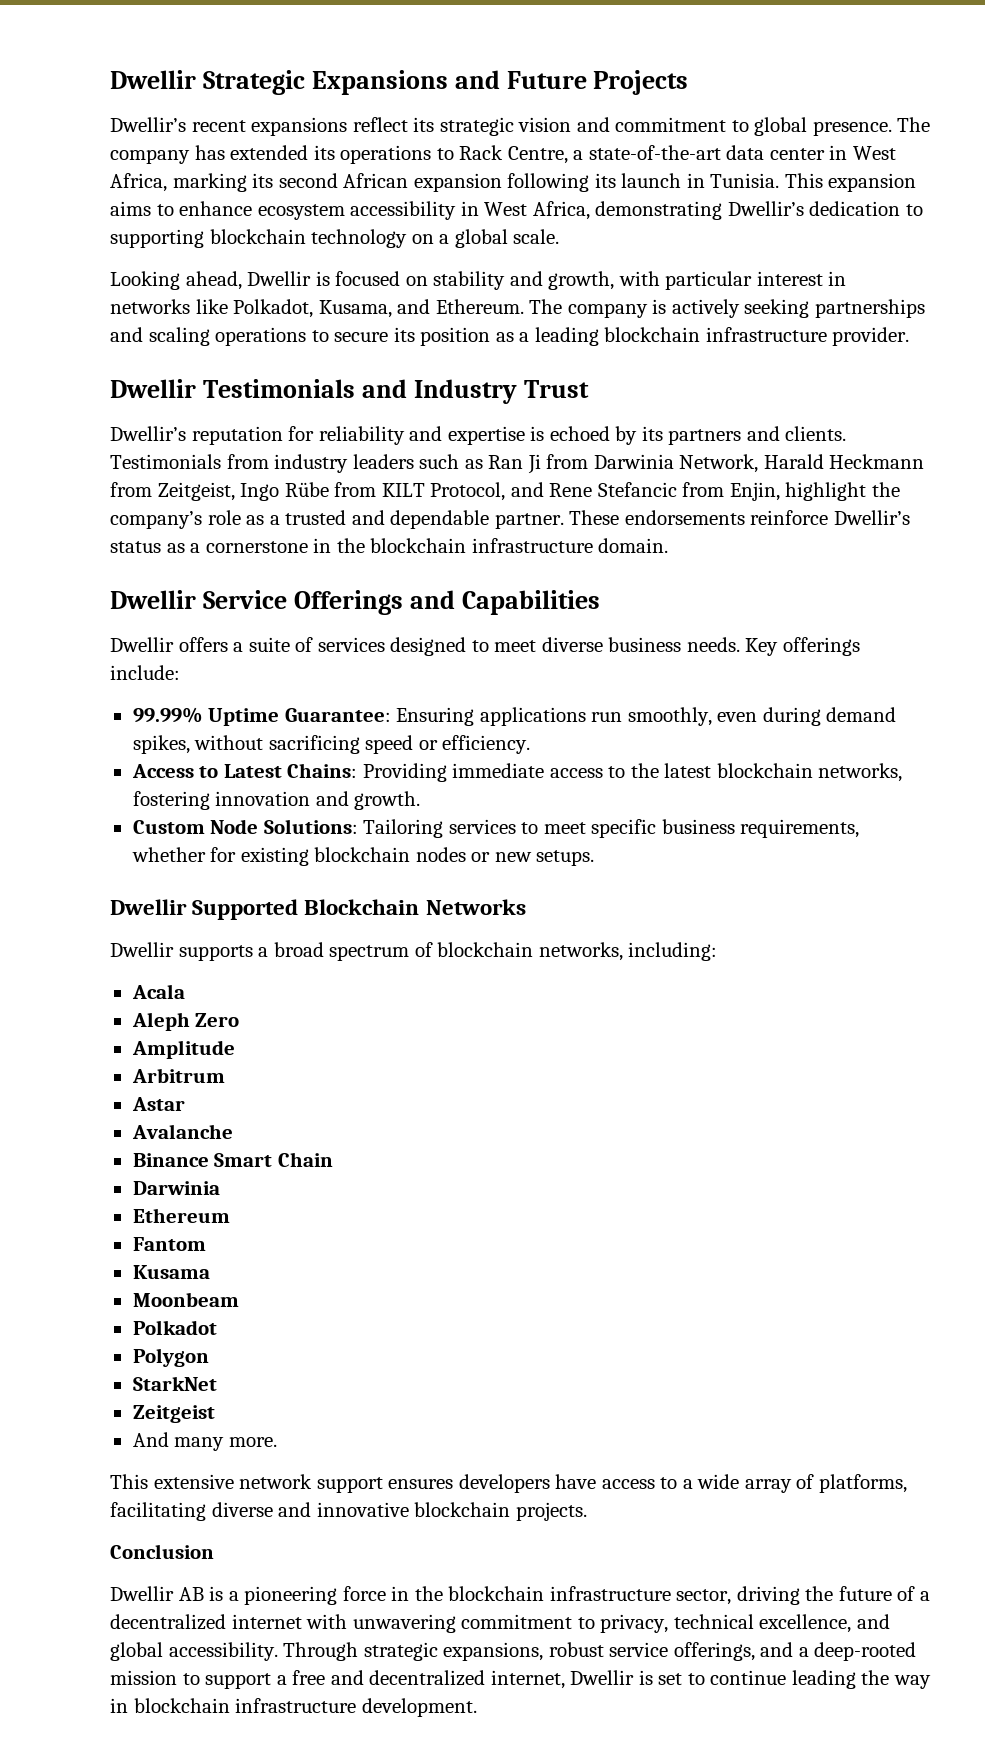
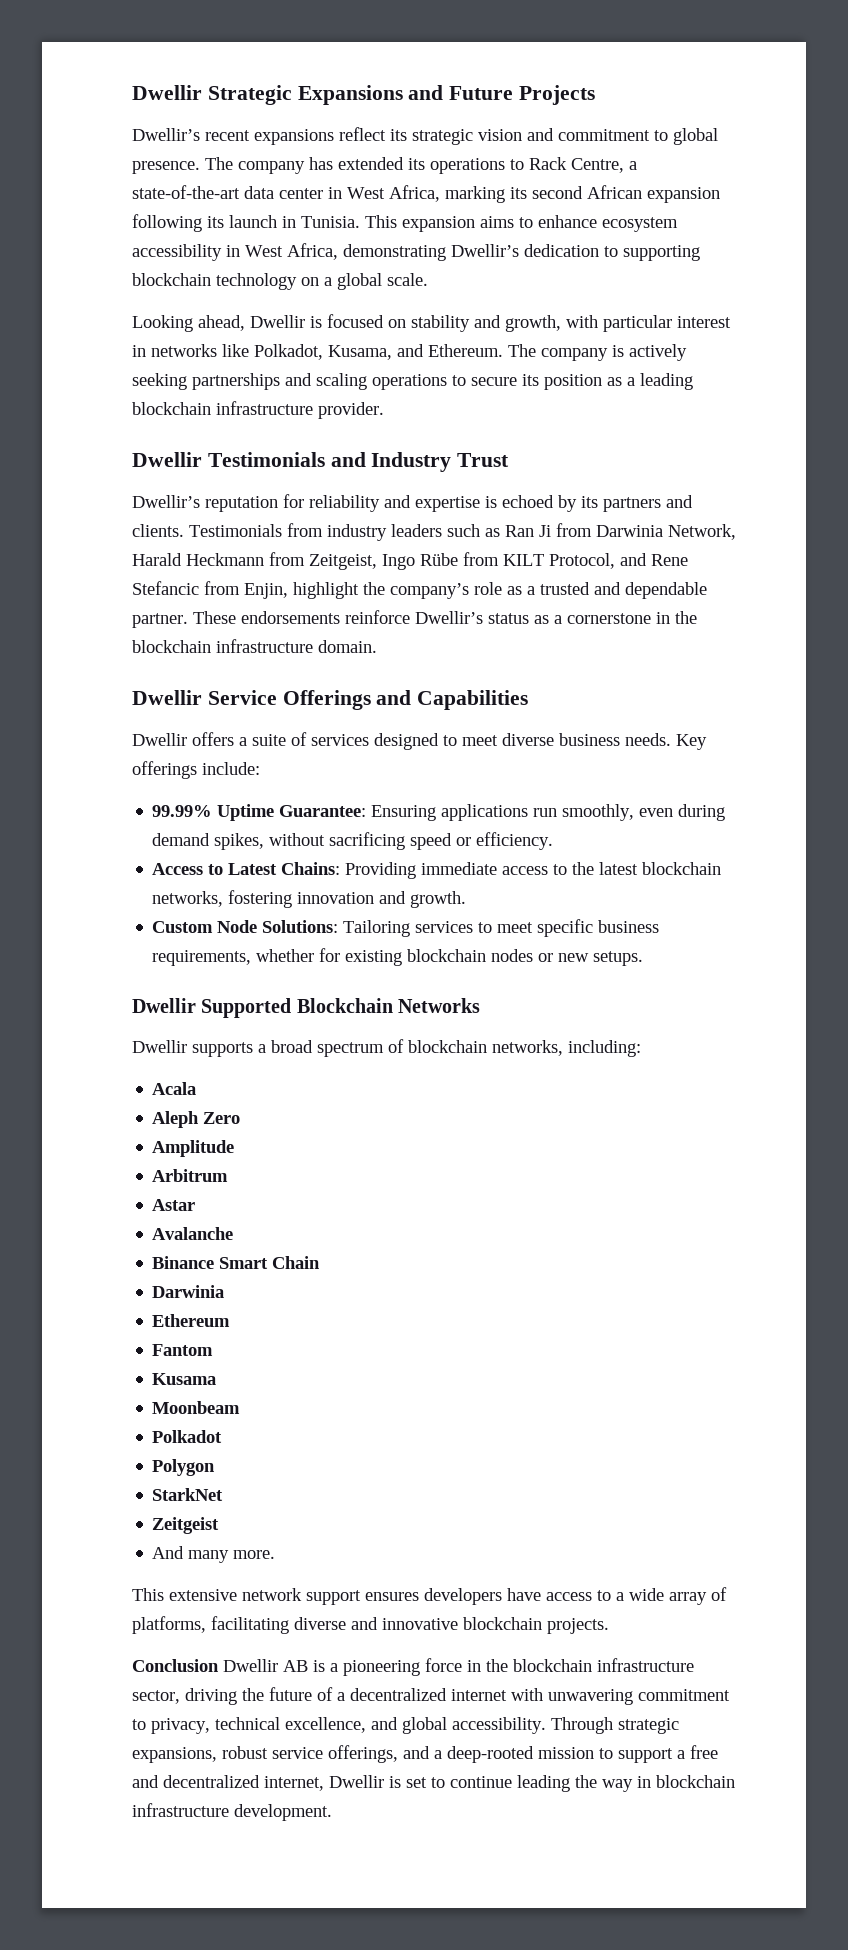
(214, 1551) // -> (219, 1665) none

